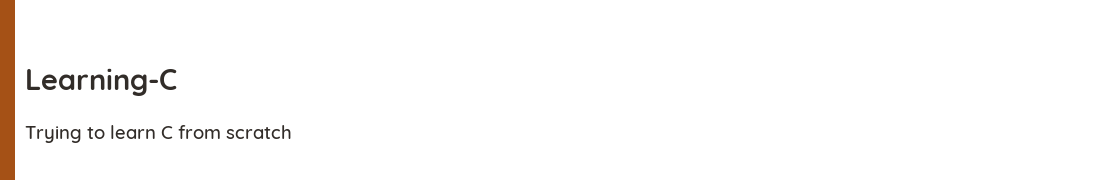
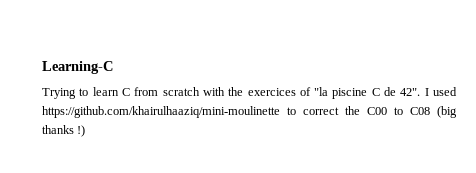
(292, 132) none -> [202,87,457,99] [42,106,457,118] [42,125,86,137] with the exercices of "la piscine C de 42". I used https://github.com/khairulhaaziq/mini-moulinette to correct the C00 to C08 (big thanks !)

